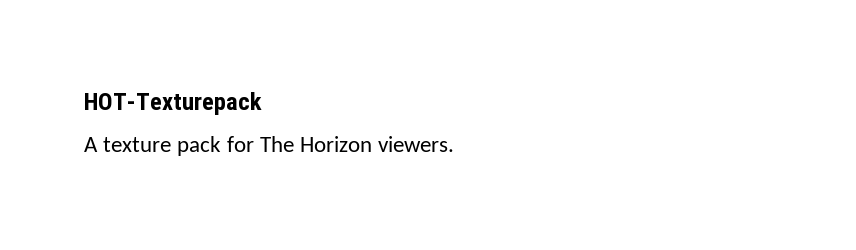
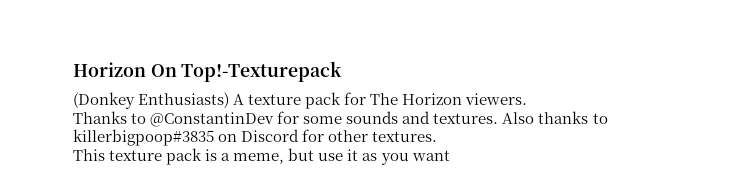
[84,92,262,115] HOT-Texturepack // -> [73,61,343,82] [73,92,230,109] Horizon On Top!-Texturepack // (Donkey Enthusiasts)
(455, 144) none -> [73,111,608,127] [73,129,438,146] [73,148,450,165] // Thanks to @ConstantinDev for some sounds and textures. Also thanks to killerbigpoop#3835 on Discord for other textures. // This texture pack is a meme, but use it as you want

